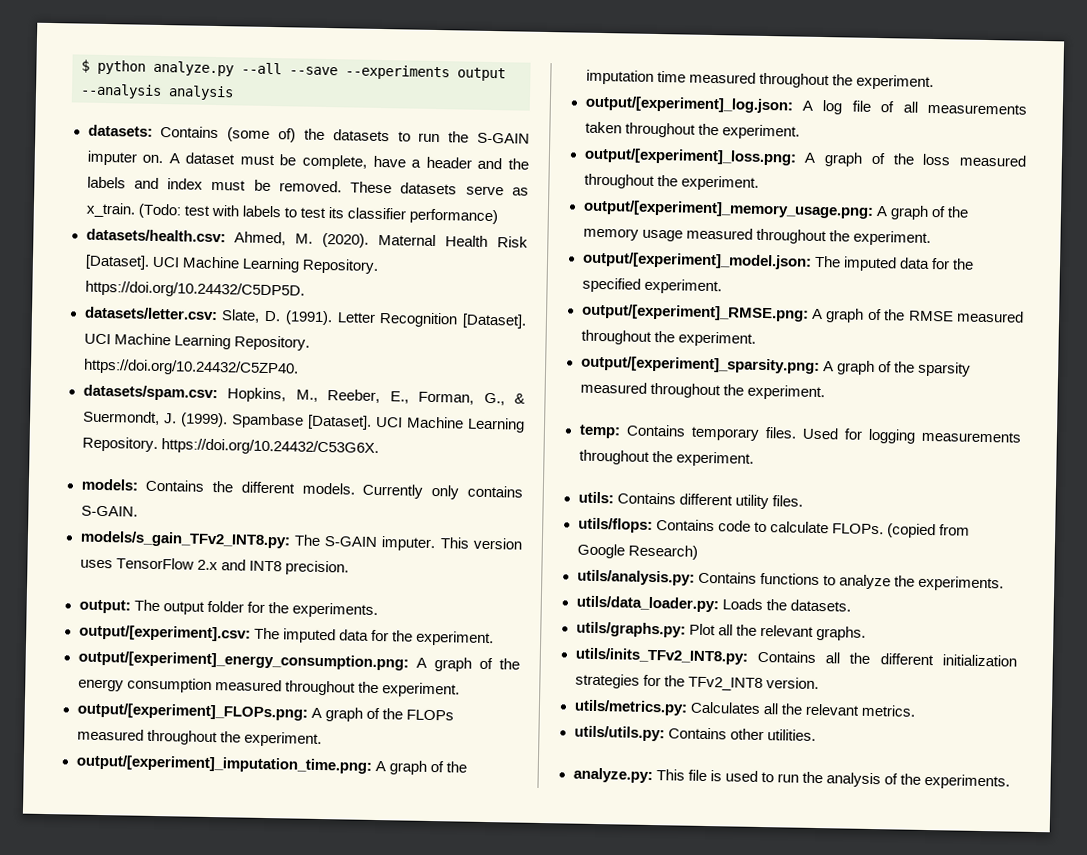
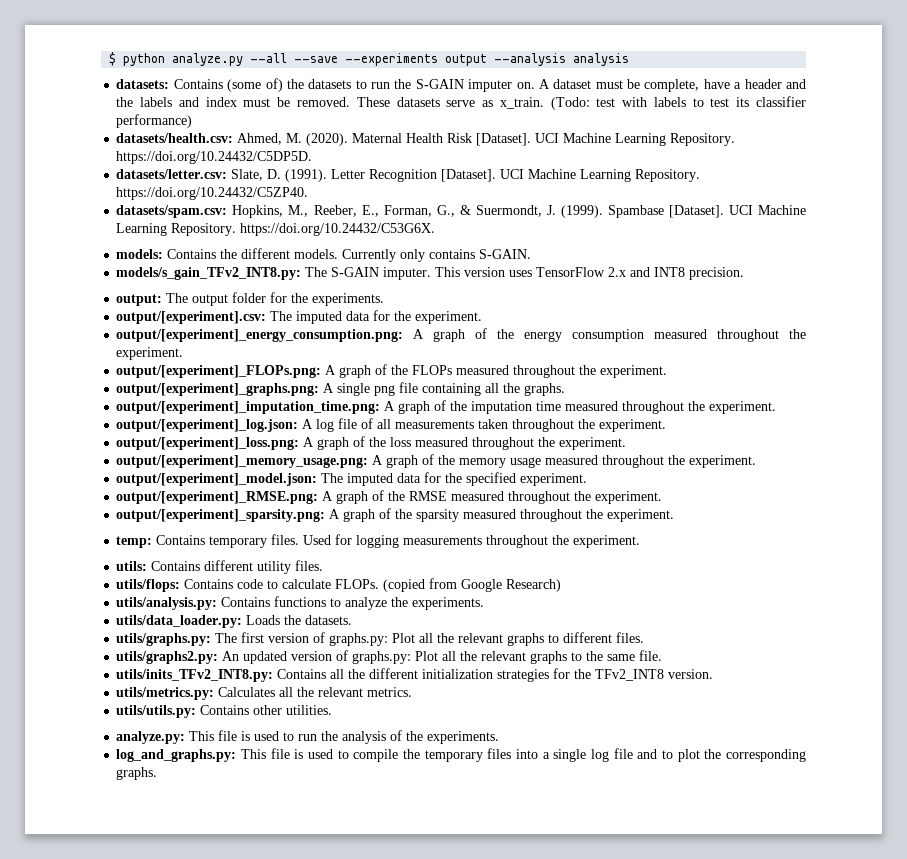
(322, 739) none -> [116,382,566,396] // output/[experiment]_graphs.png: A single png file containing all the graphs.
[688,623,866,641] Plot all the relevant graphs. -> [215,632,645,646] [116,650,663,664] The first version of graphs.py: Plot all the relevant graphs to different files. // utils/graphs2.py: An updated version of graphs.py: Plot all the relevant graphs to the same file.
(1011, 781) none -> [116,748,807,762] [116,767,158,780] // log_and_graphs.py: This file is used to compile the temporary files into a single log file and to plot the corresponding graphs.

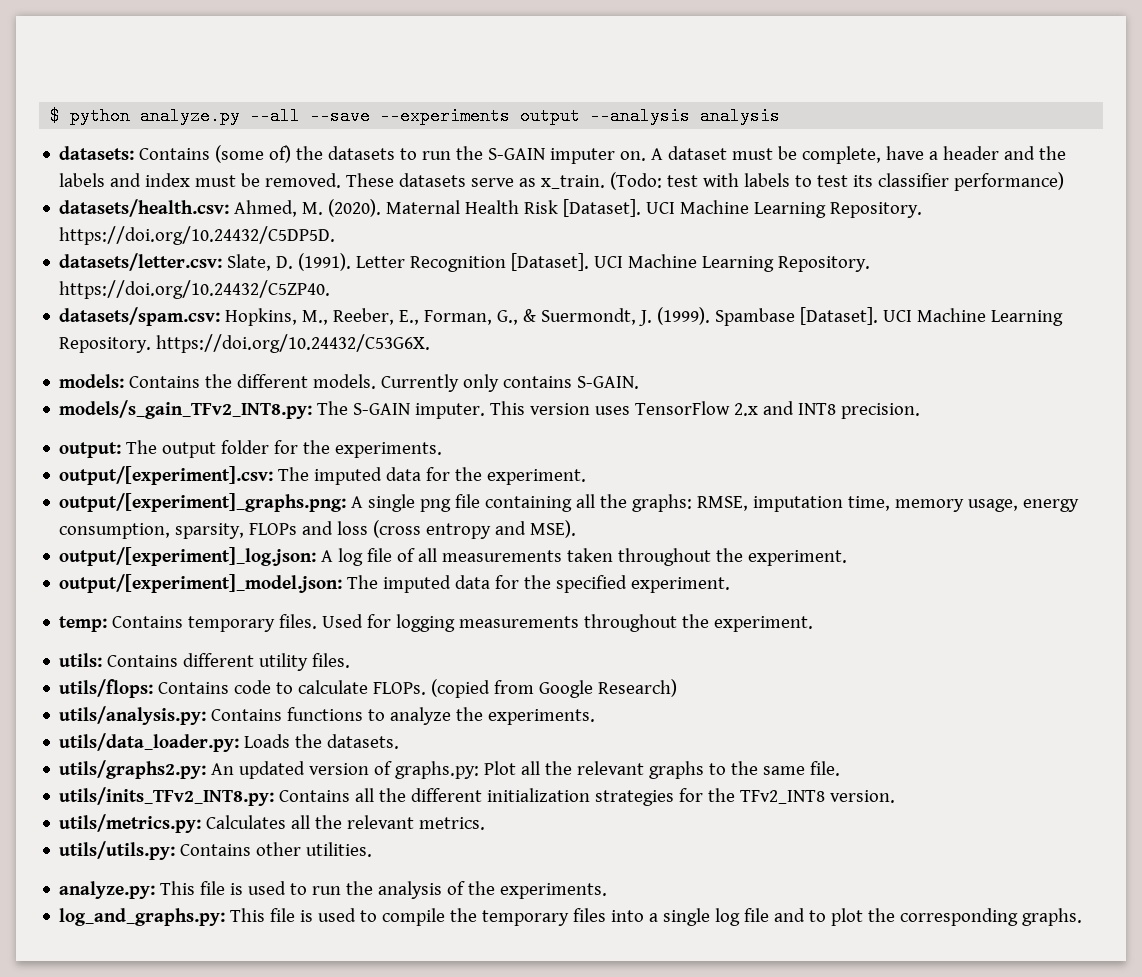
[116,328,806,342] [116,347,184,360] [116,364,668,378] // output/[experiment]_energy_consumption.png: A graph of the energy consumption measured throughout the experiment. // output/[experiment]_FLOPs.png: A graph of the FLOPs measured throughout the experiment. -> (587, 477) none
[524,383,566,396] [116,400,777,414] graphs. // output/[experiment]_imputation_time.png: A graph of the imputation time measured throughout the experiment. -> [632,494,1080,512] [59,520,577,539] graphs: RMSE, imputation time, memory usage, energy consumption, sparsity, FLOPs and loss (cross entropy and MSE).
[116,436,627,450] [116,454,757,468] // output/[experiment]_loss.png: A graph of the loss measured throughout the experiment. // output/[experiment]_memory_usage.png: A graph of the memory usage measured throughout the experiment. -> (848, 558) none
[116,490,663,504] [116,508,675,522] // output/[experiment]_RMSE.png: A graph of the RMSE measured throughout the experiment. // output/[experiment]_sparsity.png: A graph of the sparsity measured throughout the experiment. -> (731, 585) none
[116,632,645,646] // utils/graphs.py: The first version of graphs.py: Plot all the relevant graphs to different files. -> (400, 741) none

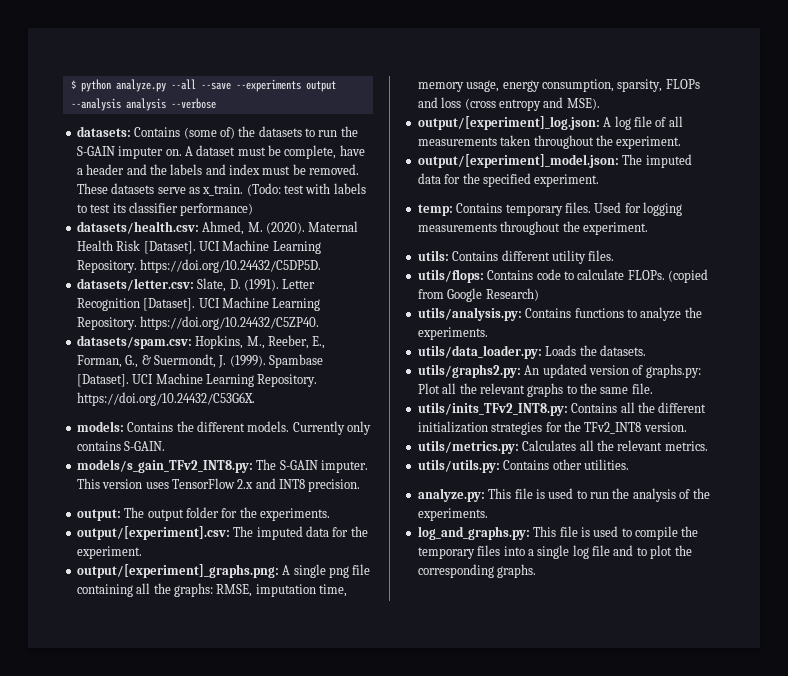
(781, 116) none -> [170,98,216,109] --verbose

